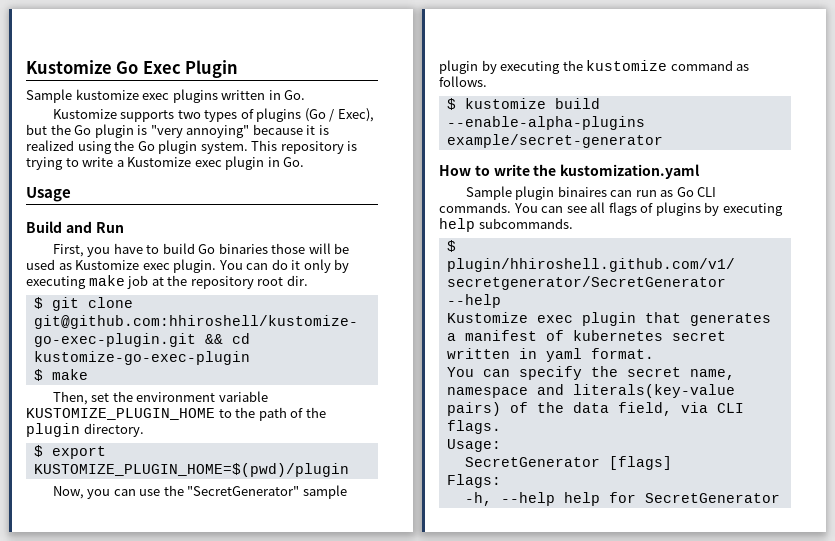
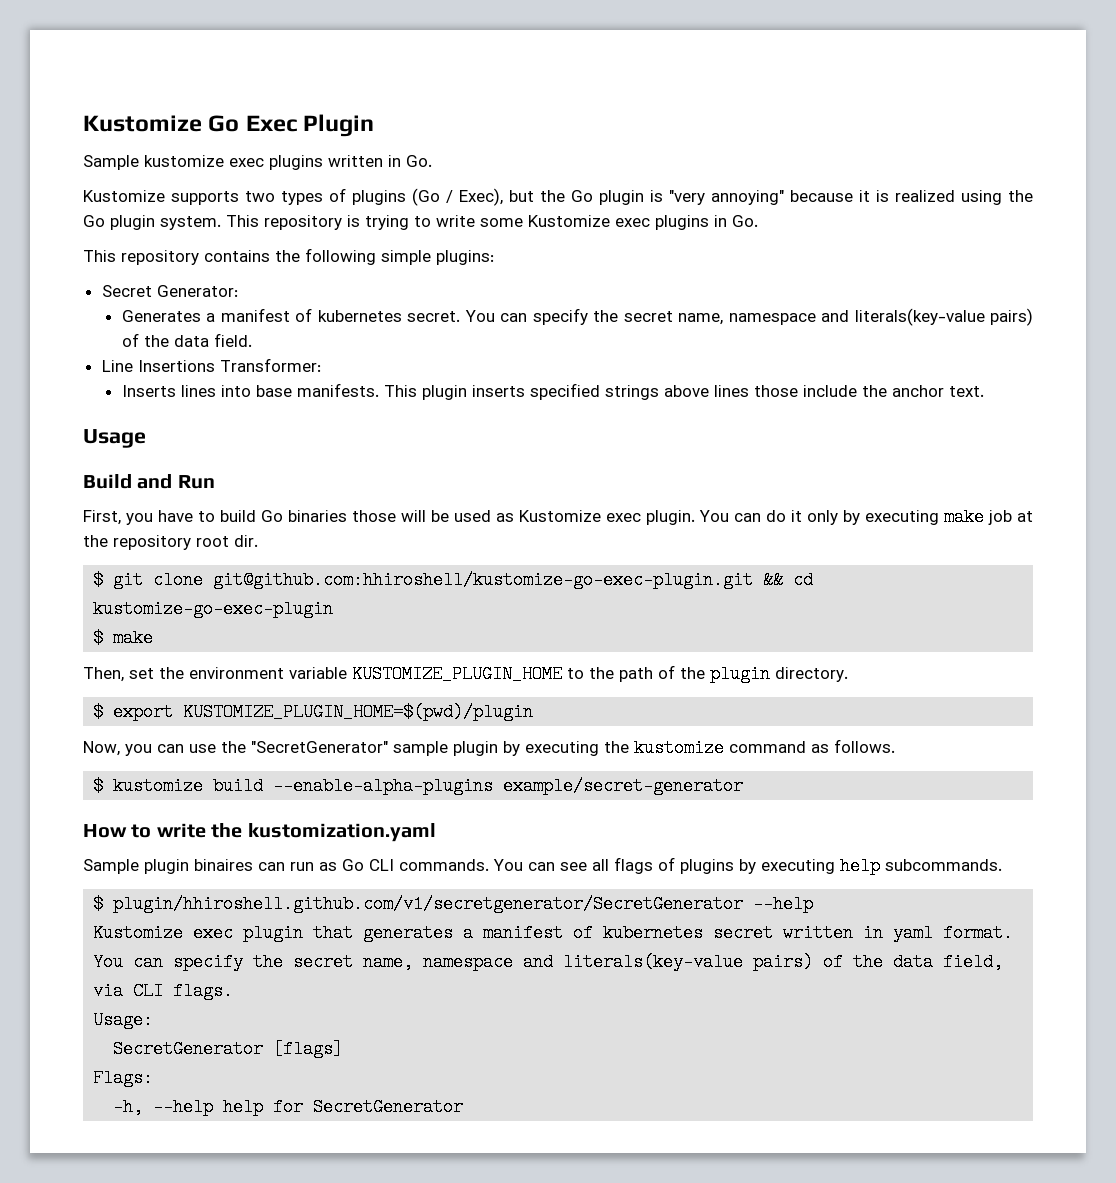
[116,156,305,170] a Kustomize exec plugin in Go. -> [480,215,758,230] [83,248,494,265] [101,285,238,297] [121,308,1034,326] [121,333,252,347] [101,358,321,372] [121,383,984,400] some Kustomize exec plugins in Go. // This repository contains the following simple plugins: // Secret Generator: // Generates a manifest of kubernetes secret. You can specify the secret name, namespace and literals(key-value pairs) of the data field. // Line Insertions Transformer: // Inserts lines into base manifests. This plugin inserts specified strings above lines those include the anchor text.

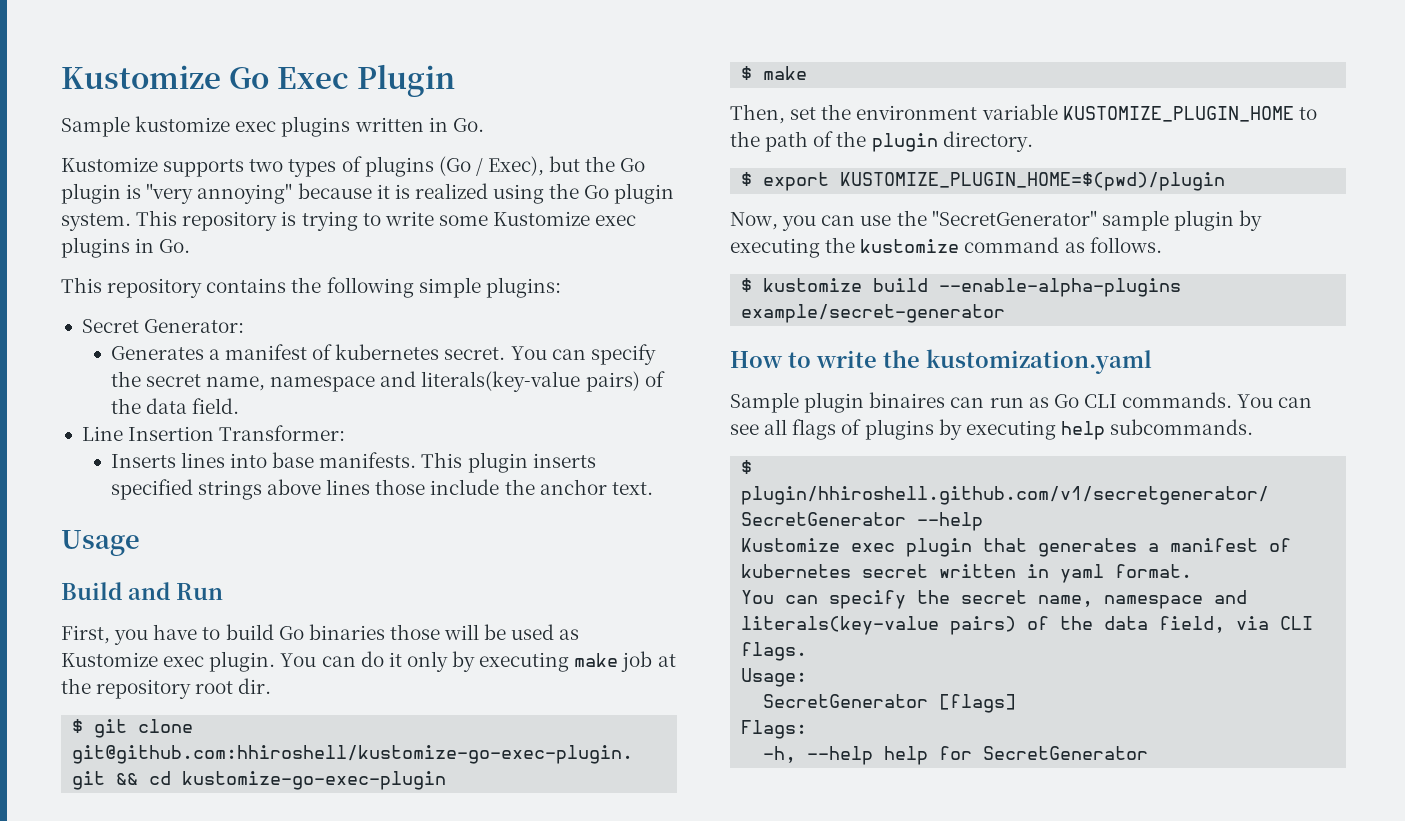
[137,360,215,372] Insertions -> [128,426,215,441] Insertion

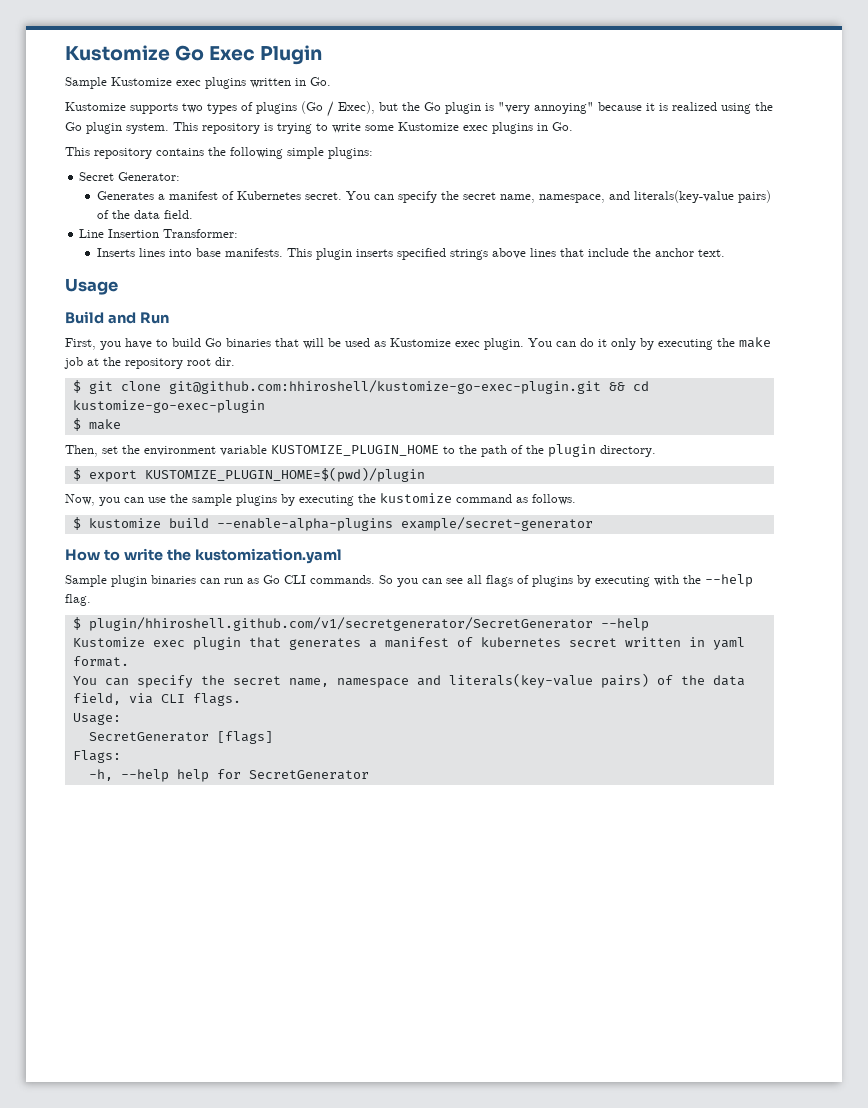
[135,116,231,132] kustomize -> [111,77,172,86] Kustomize
[335,344,440,360] kubernetes -> [236,191,301,200] Kubernetes
[270,376,376,392] namespace -> [538,194,605,203] namespace,
[375,479,426,495] those -> [559,248,584,257] that
[389,624,440,640] those -> [275,338,299,347] that
(570, 662) none -> [717,338,735,347] the
[931,210,1234,231] "SecretGenerator" sample plugin -> [192,494,277,506] sample plugins
[869,392,946,408] binaires -> [151,575,196,584] binaries
[1237,394,1274,408] You -> [379,575,418,587] So you
[1060,419,1254,440] help subcommands. -> [654,574,753,587] [65,594,91,606] with the --help flag.

